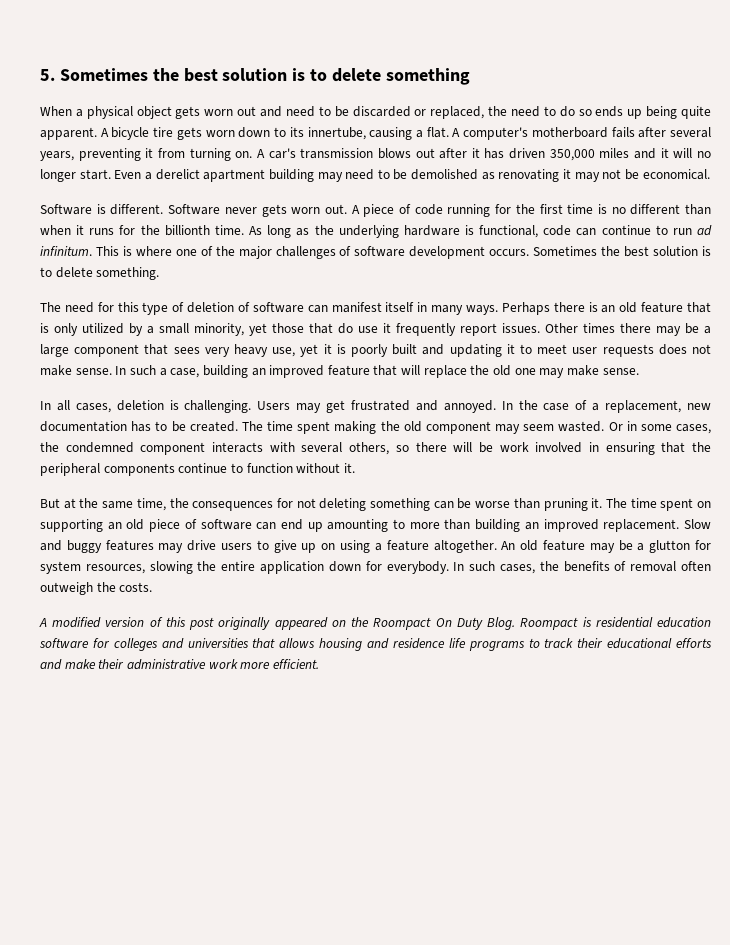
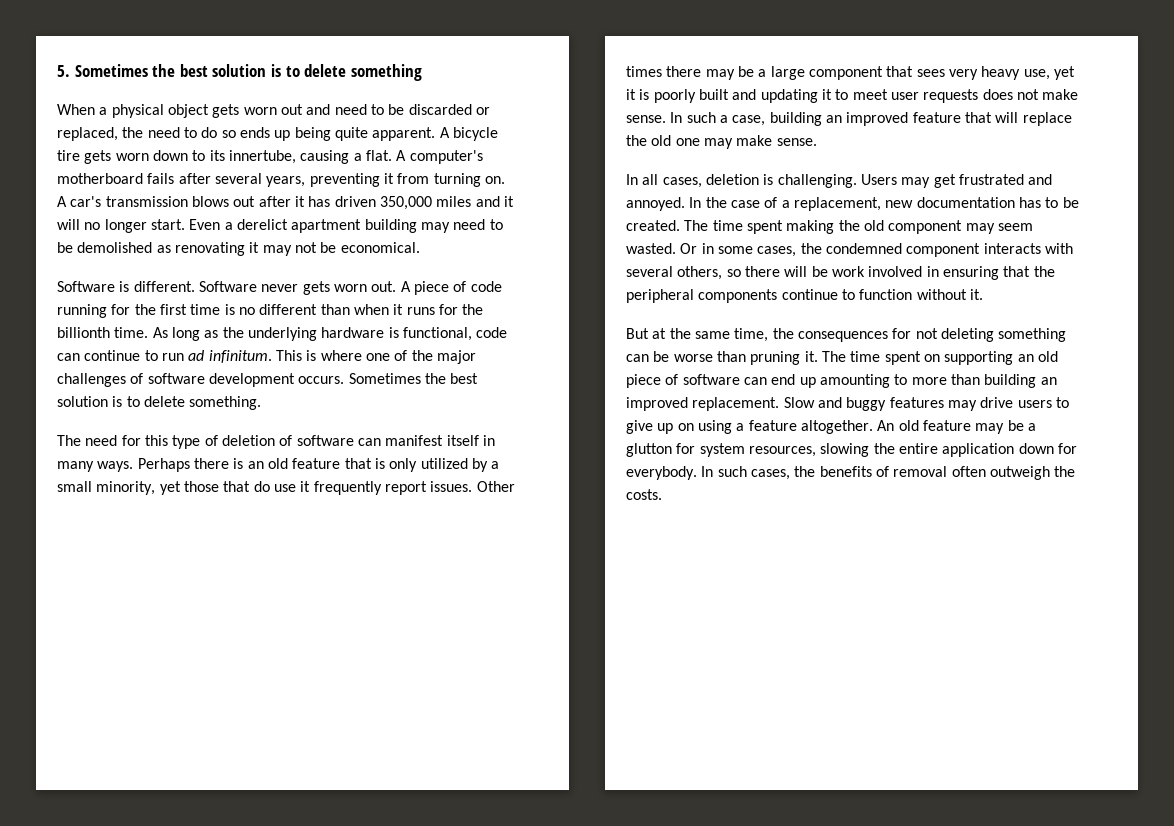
[39,617,712,630] [39,638,712,651] [40,659,319,670] // A modified version of this post originally appeared on the Roompact On Duty Blog. Roompact is residential education software for colleges and universities that allows housing and residence life programs to track their educational efforts and make their administrative work more efficient. -> (662, 494) none

